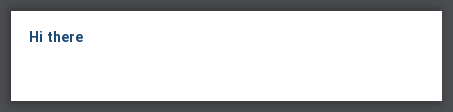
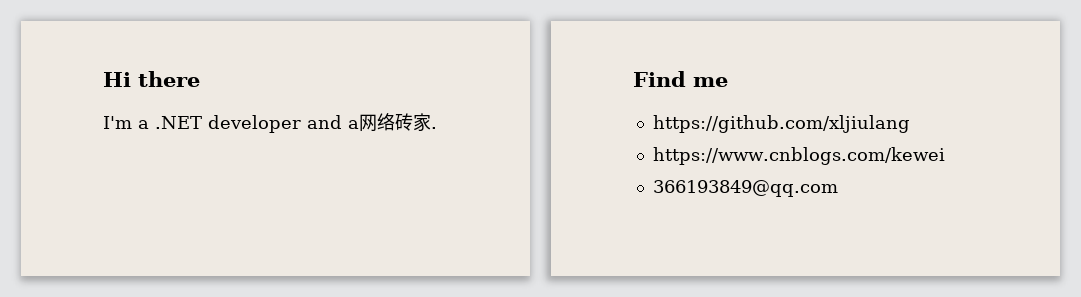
(83, 36) none -> [103,113,437,133] [633,71,728,87] [652,115,910,133] [652,147,945,165] [652,180,838,197] // I'm a .NET developer and a网络砖家. // Find me // https://github.com/xljiulang // https://www.cnblogs.com/kewei // 366193849@qq.com

